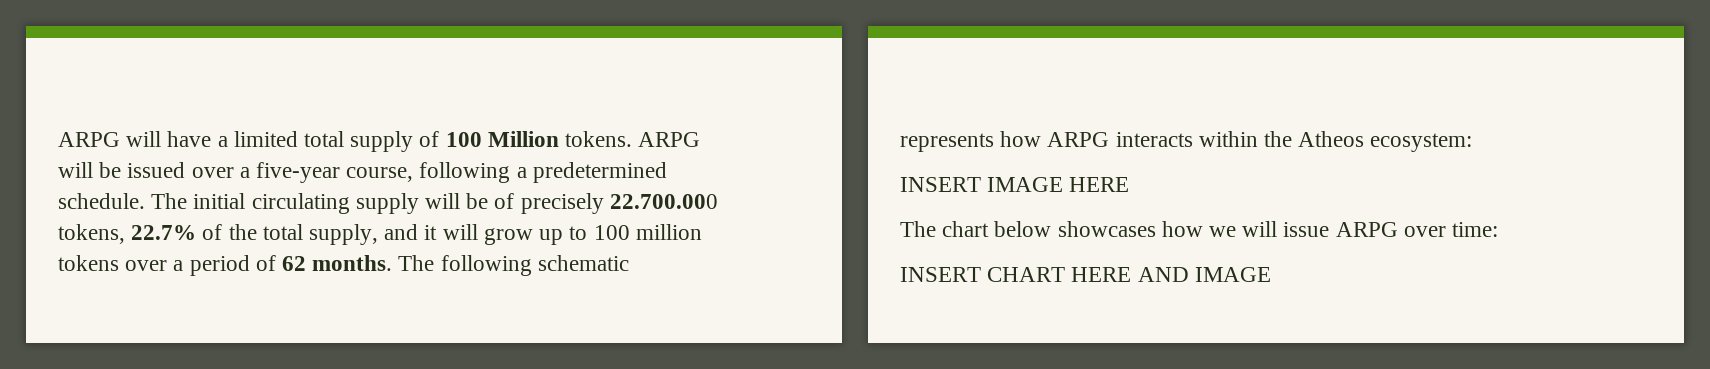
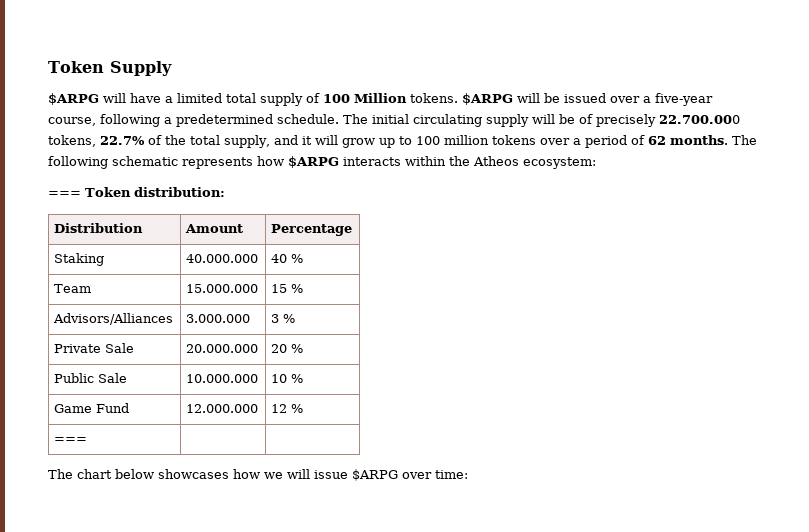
[58,132,120,147] ARPG -> [48,61,172,76] [48,93,99,105] Token Supply // $ARPG
[638,132,701,147] ARPG -> [462,93,513,105] $ARPG
[1047,132,1110,147] ARPG -> [288,156,339,168] $ARPG
[900,177,1130,192] INSERT IMAGE HERE -> [48,187,225,197] [54,223,144,233] [185,224,244,233] [271,224,353,236] [54,253,105,266] [186,254,259,263] [271,254,304,263] [54,284,92,293] [186,284,259,293] [271,284,304,293] [53,313,174,325] [186,314,251,323] [271,314,296,323] [54,343,135,353] [186,344,259,353] [271,344,304,353] [54,373,128,383] [186,374,259,383] [271,374,304,383] [54,403,130,413] [186,404,259,413] [271,404,304,413] [54,437,88,443] === Token distribution: // Distribution | Amount | Percentage // Staking | 40.000.000 | 40 % // Team | 15.000.000 | 15 % // Advisors/Alliances | 3.000.000 | 3 % // Private Sale | 20.000.000 | 20 % // Public Sale | 10.000.000 | 10 % // Game Fund | 12.000.000 | 12 % // === | |
[1335,222,1398,237] ARPG -> [352,469,398,481] $ARPG
[900,267,1271,282] // INSERT CHART HERE AND IMAGE -> (468, 474) none

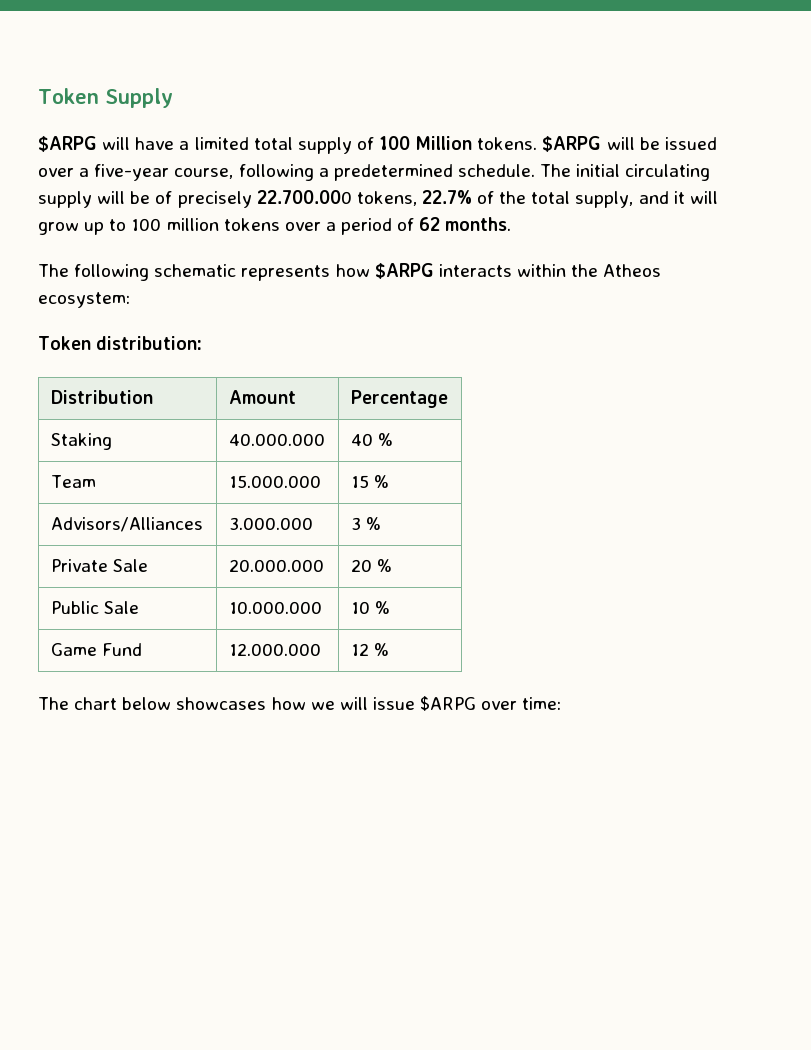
(728, 140) none -> (512, 224) //
[48,191,81,197] === -> (130, 300) none
[54,437,88,443] // === | | -> (389, 649) none

